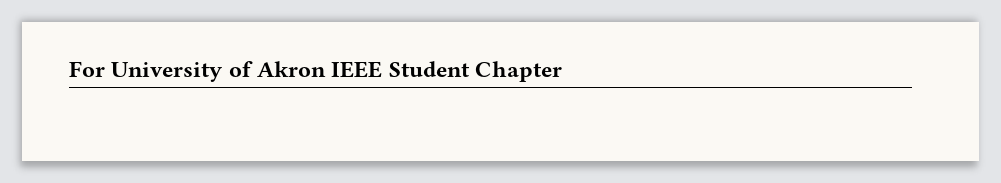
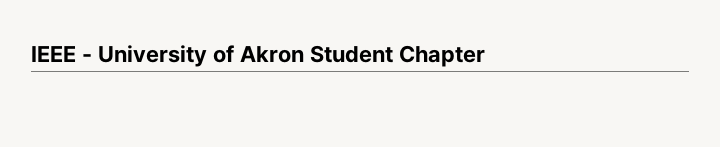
[69,61,105,77] For -> [31,46,93,62] IEEE -
[331,61,383,78] IEEE -> (305, 54) none

